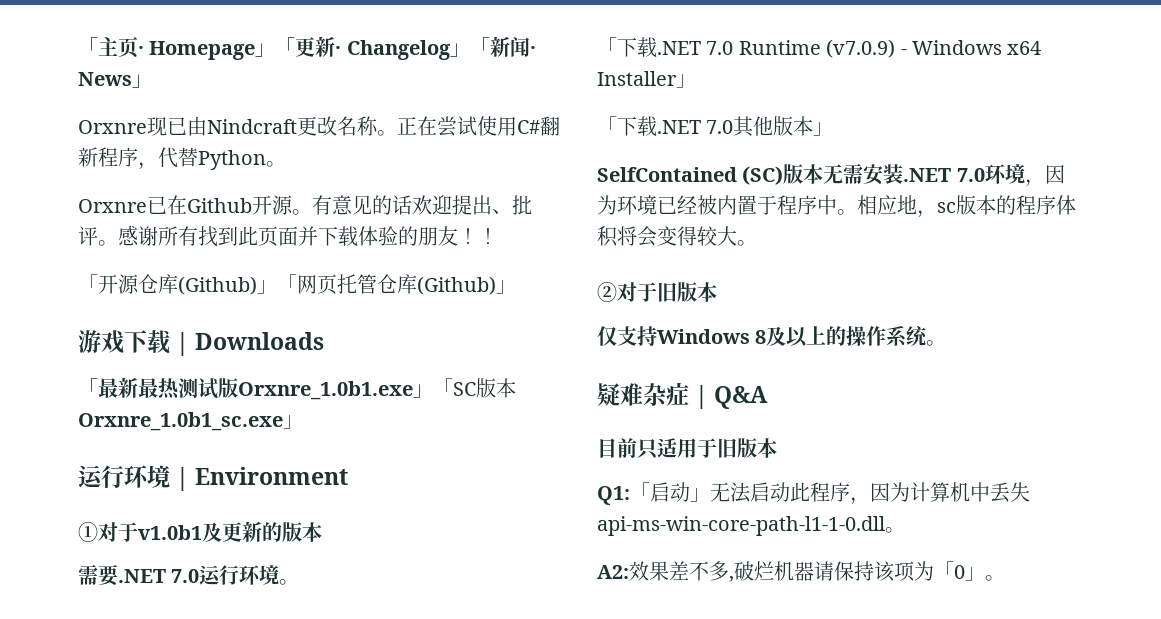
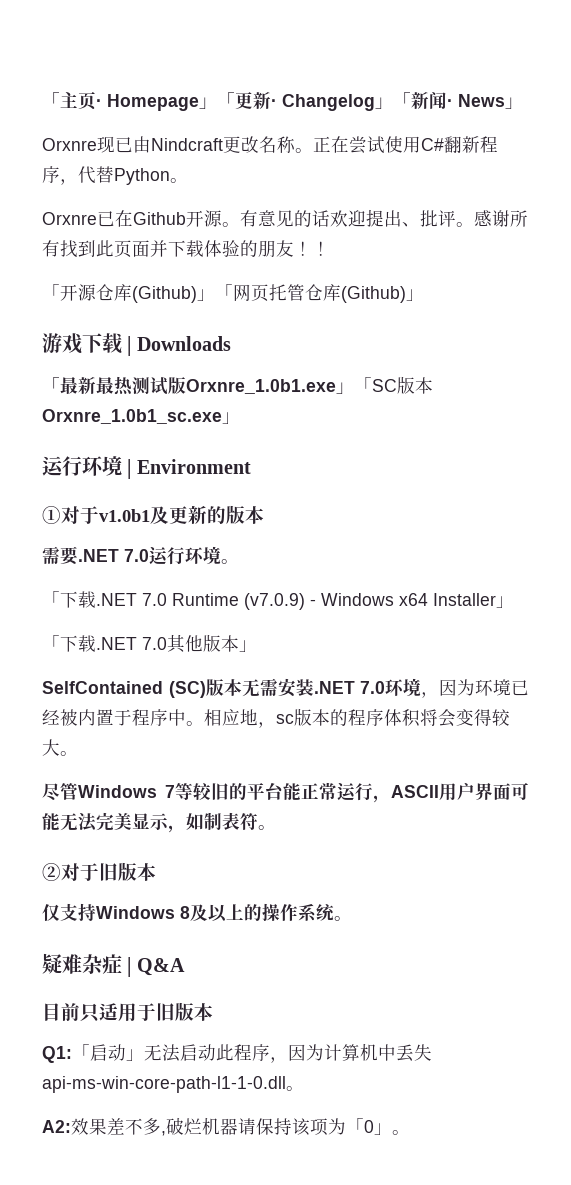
(757, 243) none -> [42,782,529,803] [42,812,276,833] // 尽管Windows 7等较旧的平台能正常运行，ASCII用户界面可能无法完美显示，如制表符。

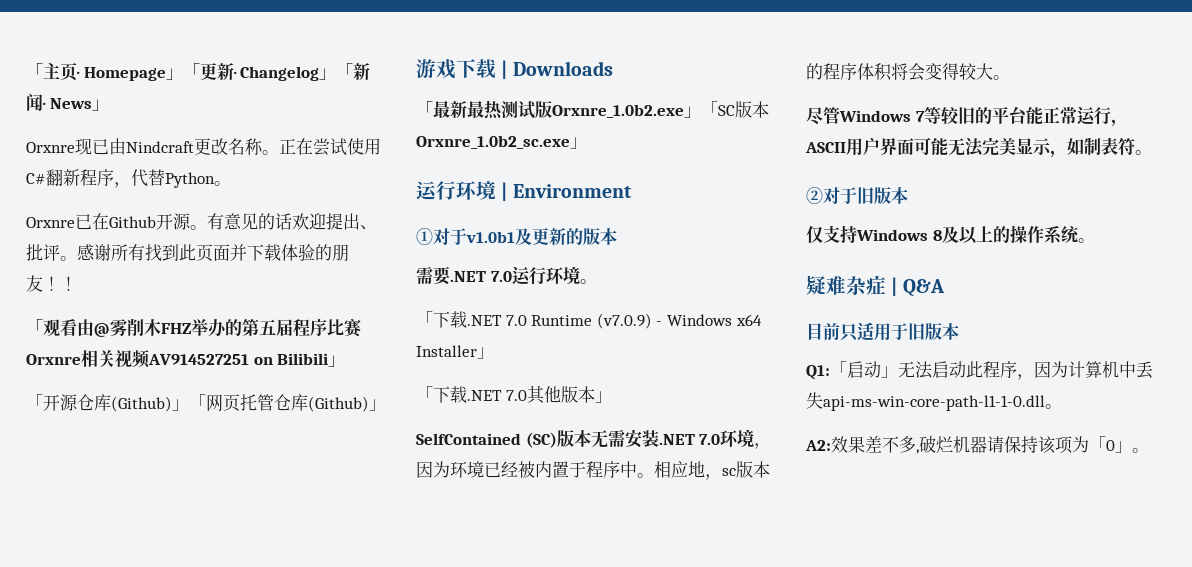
(330, 248) none -> [26,318,363,338] [26,350,346,368] // 「观看由@雾削木FHZ举办的第五届程序比赛Orxnre相关视频AV914527251 on Bilibili」
[186,379,336,394] Orxnre_1.0b1.exe -> [552,104,684,118] Orxnre_1.0b2.exe
[42,409,222,424] Orxnre_1.0b1_sc.exe -> [416,135,570,149] Orxnre_1.0b2_sc.exe

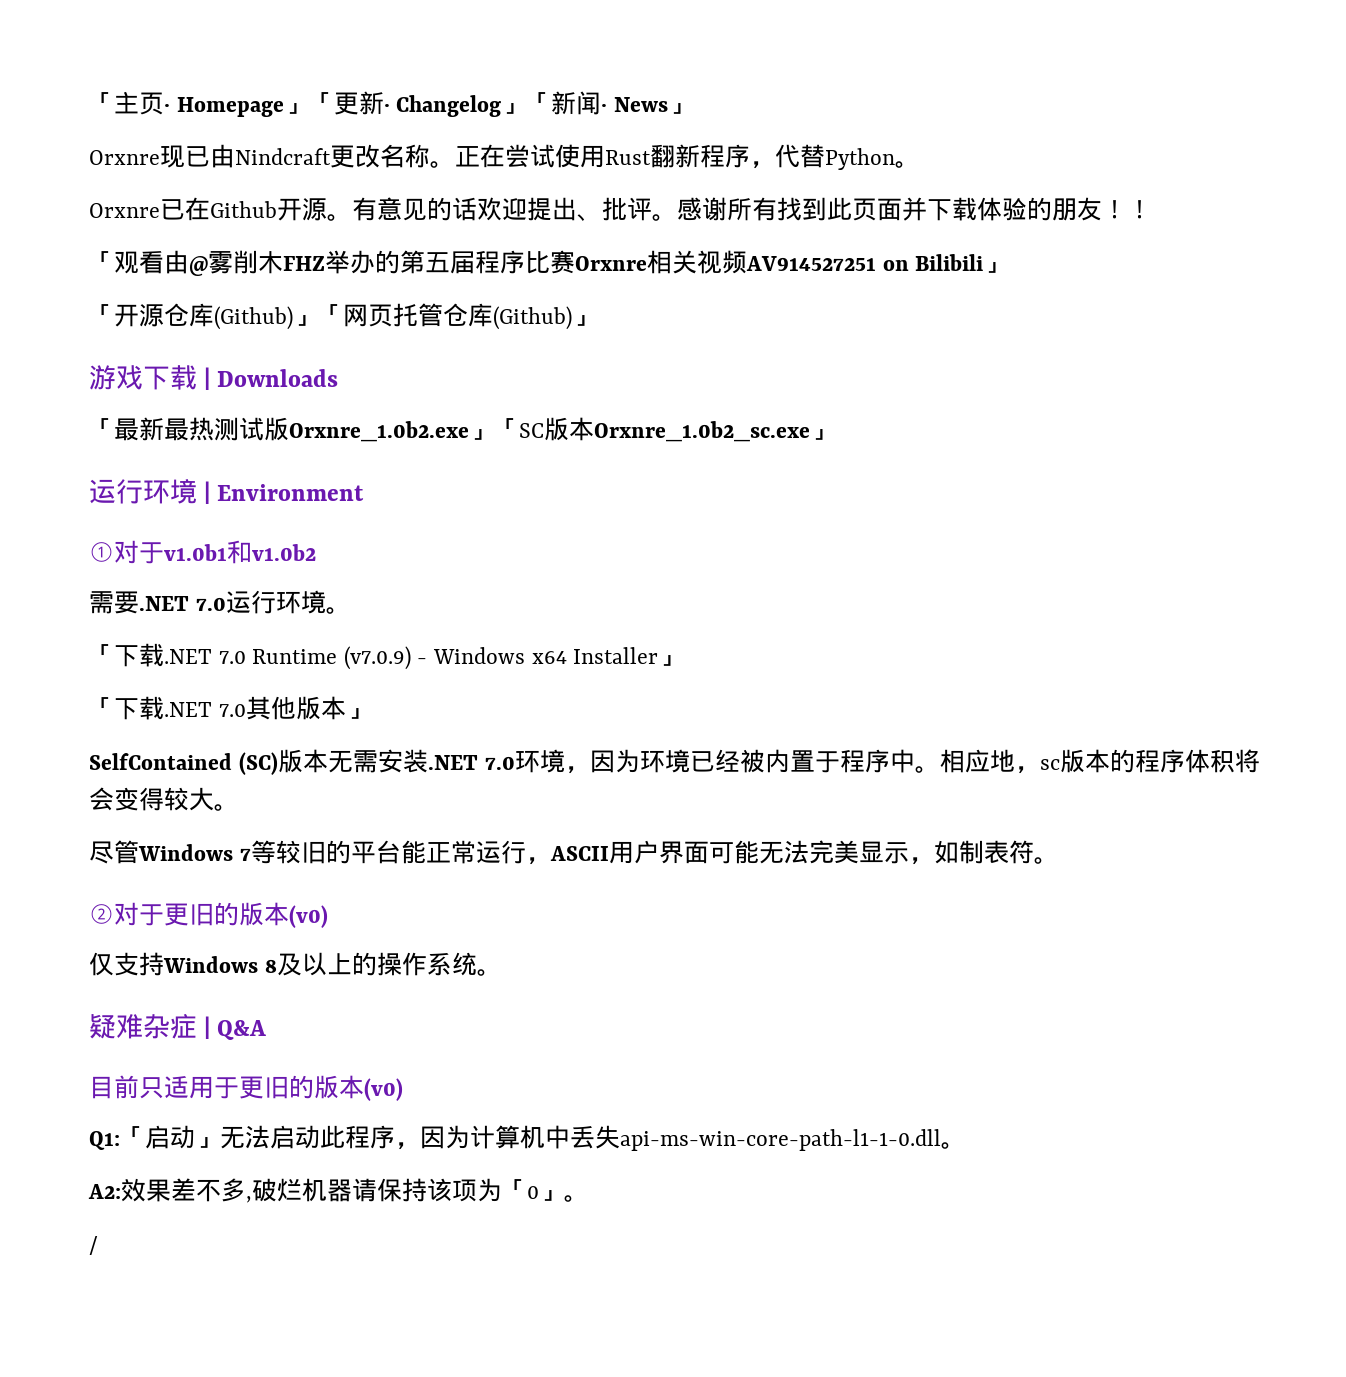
[26,173,46,184] C# -> [605,150,651,165] Rust
[515,228,617,245] 及更新的版本 -> [227,540,316,564] 和v1.0b2
[857,187,908,204] 旧版本 -> [164,902,328,928] 更旧的版本(v0)
[908,323,959,340] 旧版本 -> [239,1075,403,1101] 更旧的版本(v0)
(1149, 450) none -> [89,1236,98,1255] // /

